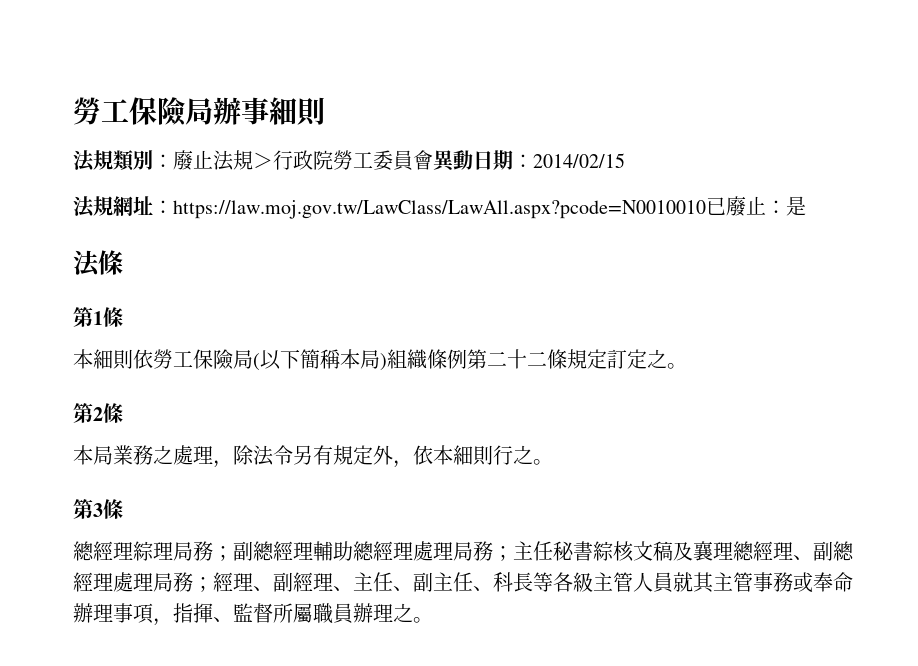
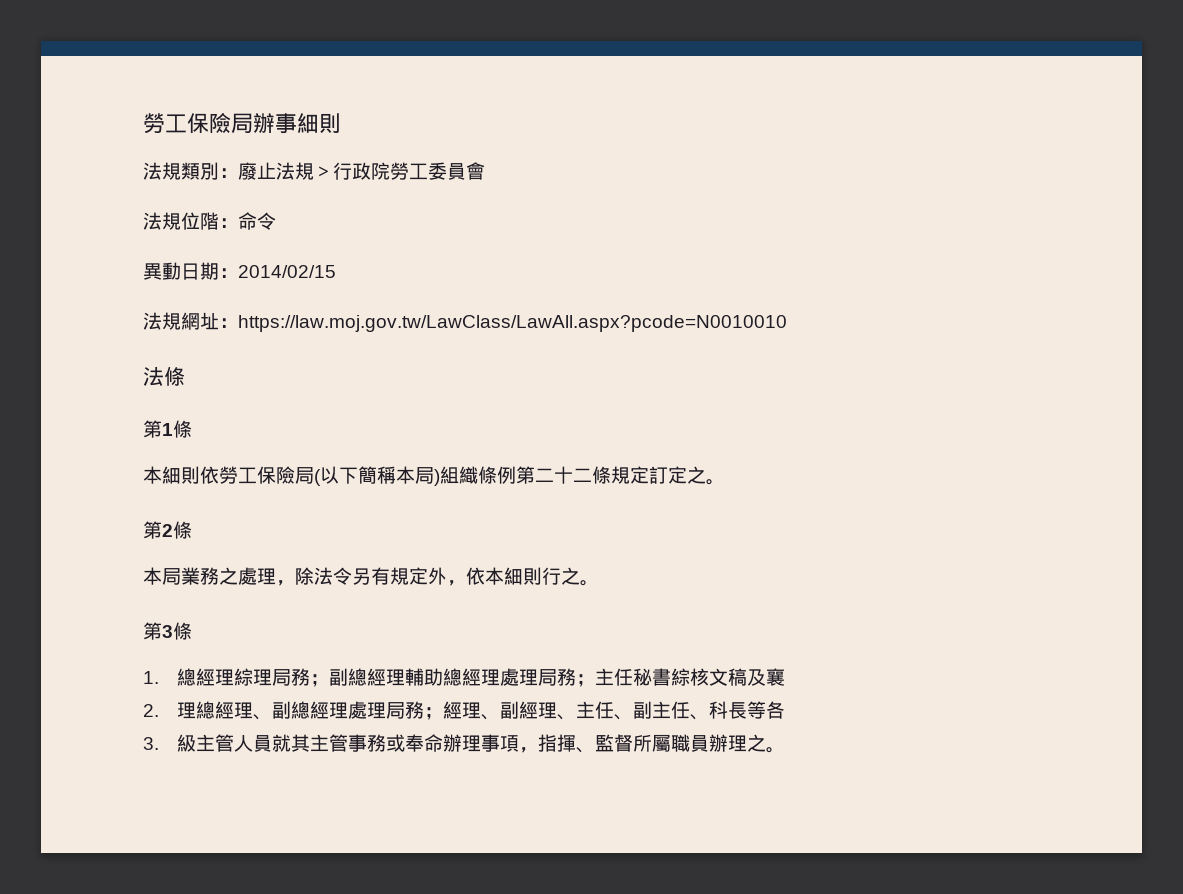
(433, 160) none -> [143,212,276,230] // 法規位階：命令 //
[706,196,806,216] 已廢止：是 -> (787, 323) none
(123, 509) none -> [143,671,159,684] 1.
(713, 551) none -> [143,704,159,717] // 2.
(573, 582) none -> [143,737,159,750] // 3.

